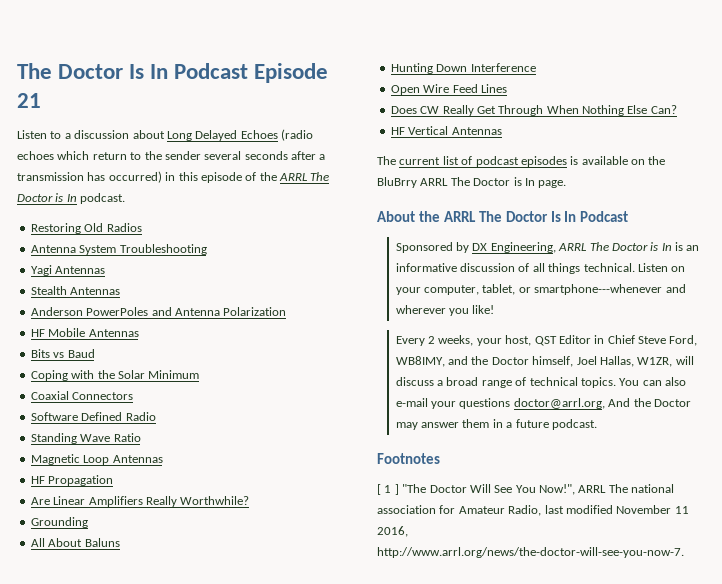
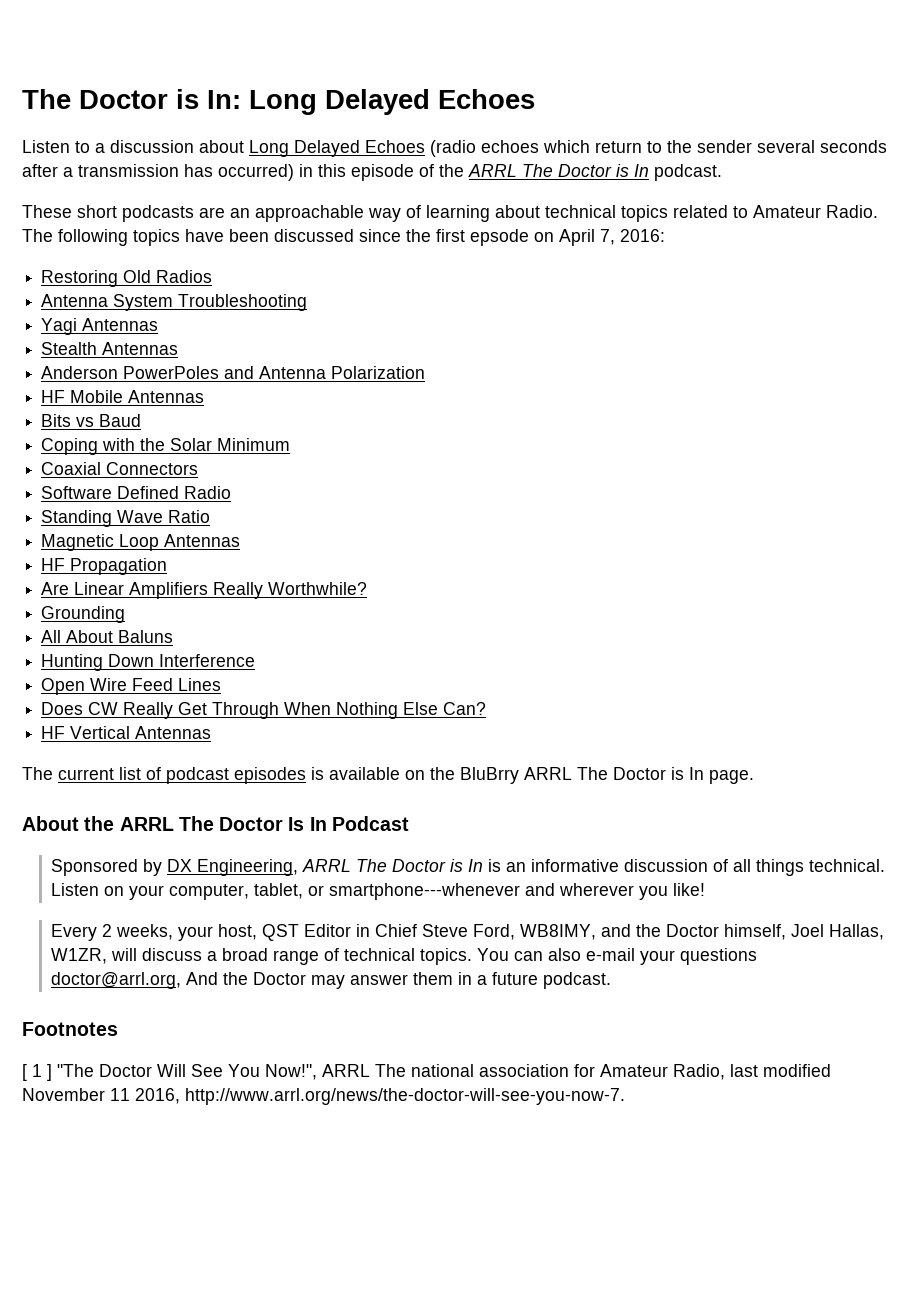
[17,63,329,83] [17,93,41,108] The Doctor Is In Podcast Episode 21 -> [22,89,535,115] The Doctor is In: Long Delayed Echoes
(126, 198) none -> [22,205,878,222] [22,229,665,246] // These short podcasts are an approachable way of learning about technical topics related to Amateur Radio. The following topics have been discussed since the first epsode on April 7, 2016:

